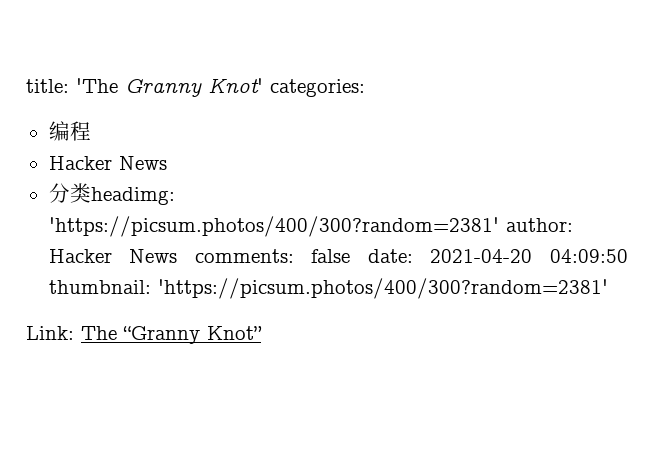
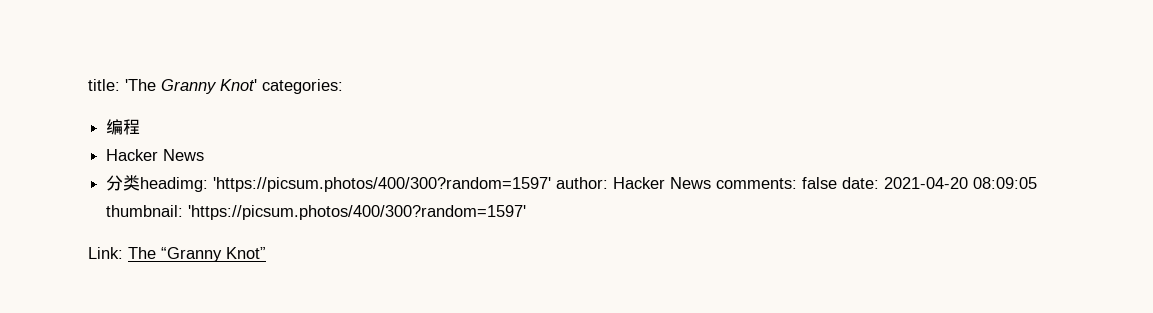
[48,216,499,237] 'https://picsum.photos/400/300?random=2381' -> [213,177,552,192] 'https://picsum.photos/400/300?random=1597'
[550,249,628,263] [48,278,608,299] 04:09:50 thumbnail: 'https://picsum.photos/400/300?random=2381' -> [973,177,1038,189] [106,205,527,220] 08:09:05 thumbnail: 'https://picsum.photos/400/300?random=1597'

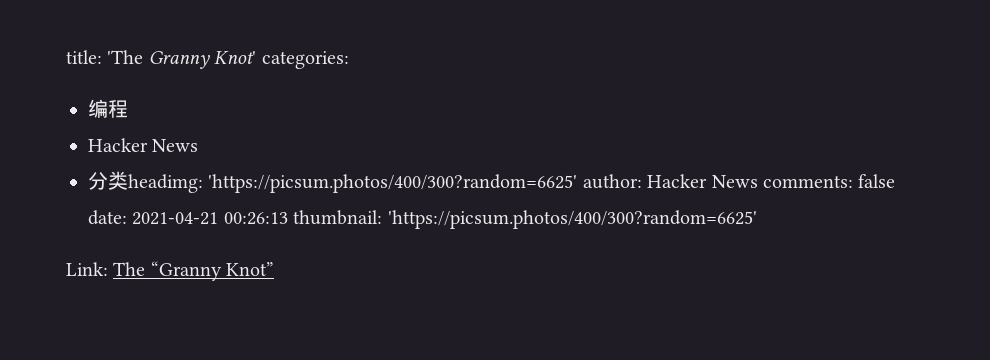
[213,177,552,192] 'https://picsum.photos/400/300?random=1597' -> [208,174,578,193] 'https://picsum.photos/400/300?random=6625'
[884,177,1038,189] [106,205,527,220] 2021-04-20 08:09:05 thumbnail: 'https://picsum.photos/400/300?random=1597' -> [132,210,757,229] 2021-04-21 00:26:13 thumbnail: 'https://picsum.photos/400/300?random=6625'

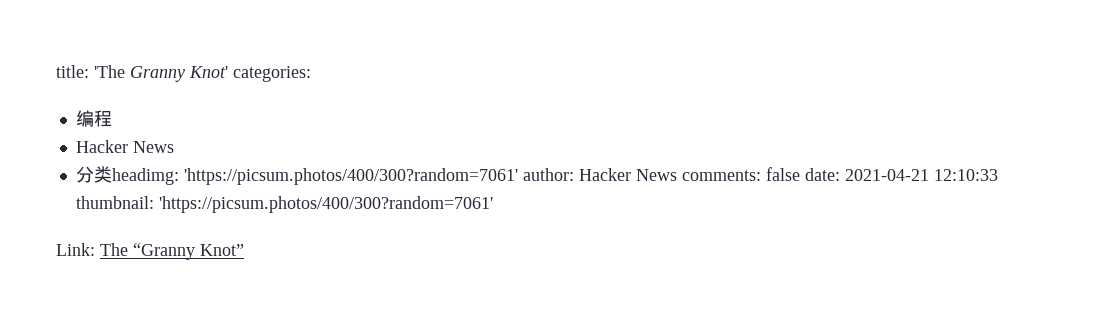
[208,174,578,193] 'https://picsum.photos/400/300?random=6625' -> [183,168,518,185] 'https://picsum.photos/400/300?random=7061'
[223,210,757,229] 00:26:13 thumbnail: 'https://picsum.photos/400/300?random=6625' -> [933,169,998,181] [75,196,493,213] 12:10:33 thumbnail: 'https://picsum.photos/400/300?random=7061'

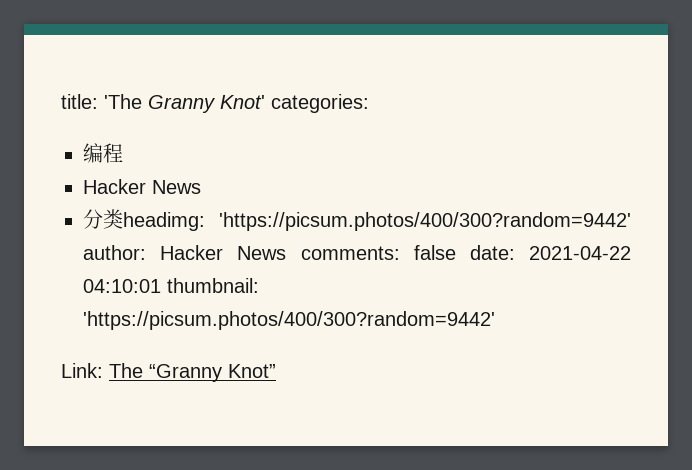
[183,168,518,185] 'https://picsum.photos/400/300?random=7061' -> [219,212,631,231] 'https://picsum.photos/400/300?random=9442'
[844,169,998,181] [75,196,493,213] 2021-04-21 12:10:33 thumbnail: 'https://picsum.photos/400/300?random=7061' -> [529,246,631,260] [83,278,259,293] [83,311,495,330] 2021-04-22 04:10:01 thumbnail: 'https://picsum.photos/400/300?random=9442'

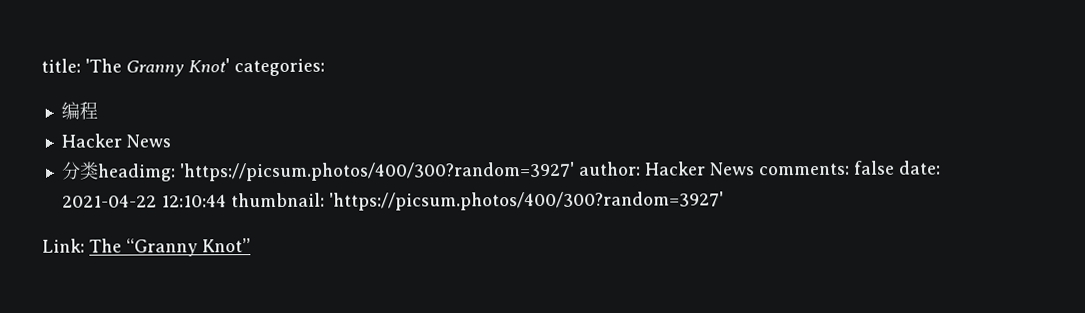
[219,212,631,231] 'https://picsum.photos/400/300?random=9442' -> [179,161,575,182] 'https://picsum.photos/400/300?random=3927'
[83,278,259,293] [83,311,495,330] 04:10:01 thumbnail: 'https://picsum.photos/400/300?random=9442' -> [160,191,724,211] 12:10:44 thumbnail: 'https://picsum.photos/400/300?random=3927'

